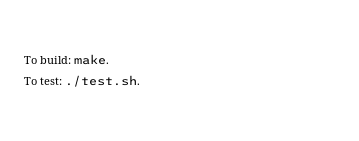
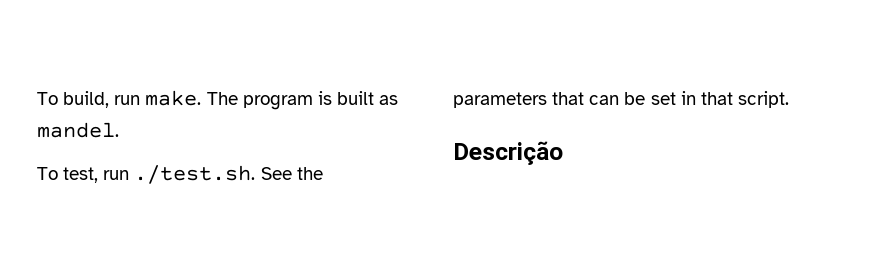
[24,56,71,64] To build: -> [37,91,141,108] To build, run
[24,75,140,87] // To test: ./test.sh. -> [206,91,399,110] [37,122,119,138] [37,165,323,184] [453,91,789,108] [453,141,563,165] The program is built as mandel. // To test, run ./test.sh. See the parameters that can be set in that script. // Descrição

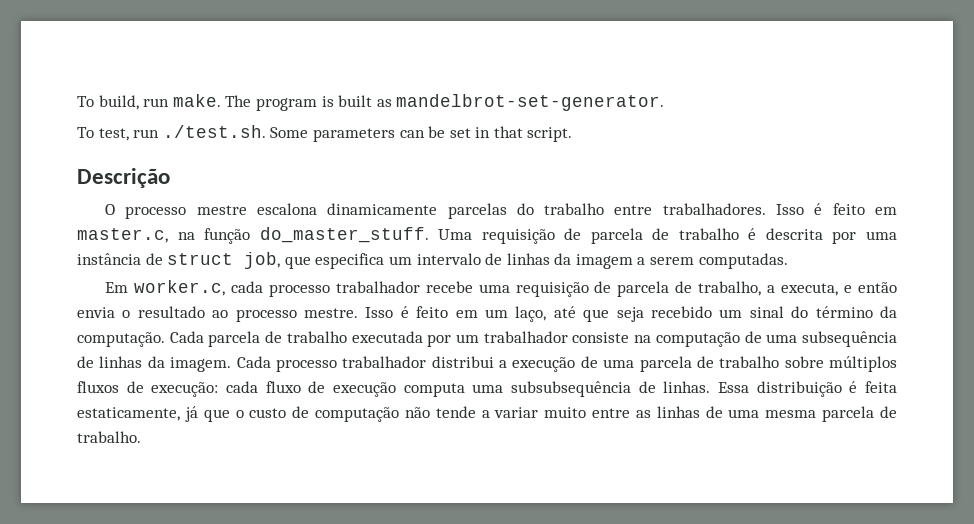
[37,122,119,138] mandel. -> [396,94,665,111] mandelbrot-set-generator.
[260,167,323,180] [453,92,585,108] See the parameters that -> [270,127,395,142] Some parameters
(563, 153) none -> [105,203,898,219] [77,227,897,244] [77,252,788,269] [105,280,897,297] [77,306,897,322] [77,331,897,347] [77,356,897,372] [77,381,897,397] [77,406,898,422] [77,431,141,443] // O processo mestre escalona dinamicamente parcelas do trabalho entre trabalhadores. Isso é feito em master.c, na função do_master_stuff. Uma requisição de parcela de trabalho é descrita por uma instância de struct job, que especifica um intervalo de linhas da imagem a serem computadas. // Em worker.c, cada processo trabalhador recebe uma requisição de parcela de trabalho, a executa, e então envia o resultado ao processo mestre. Isso é feito em um laço, até que seja recebido um sinal do término da computação. Cada parcela de trabalho executada por um trabalhador consiste na computação de uma subsequência de linhas da imagem. Cada processo trabalhador distribui a execução de uma parcela de trabalho sobre múltiplos fluxos de execução: cada fluxo de execução computa uma subsubsequência de linhas. Essa distribuição é feita estaticamente, já que o custo de computação não tende a variar muito entre as linhas de uma mesma parcela de trabalho.

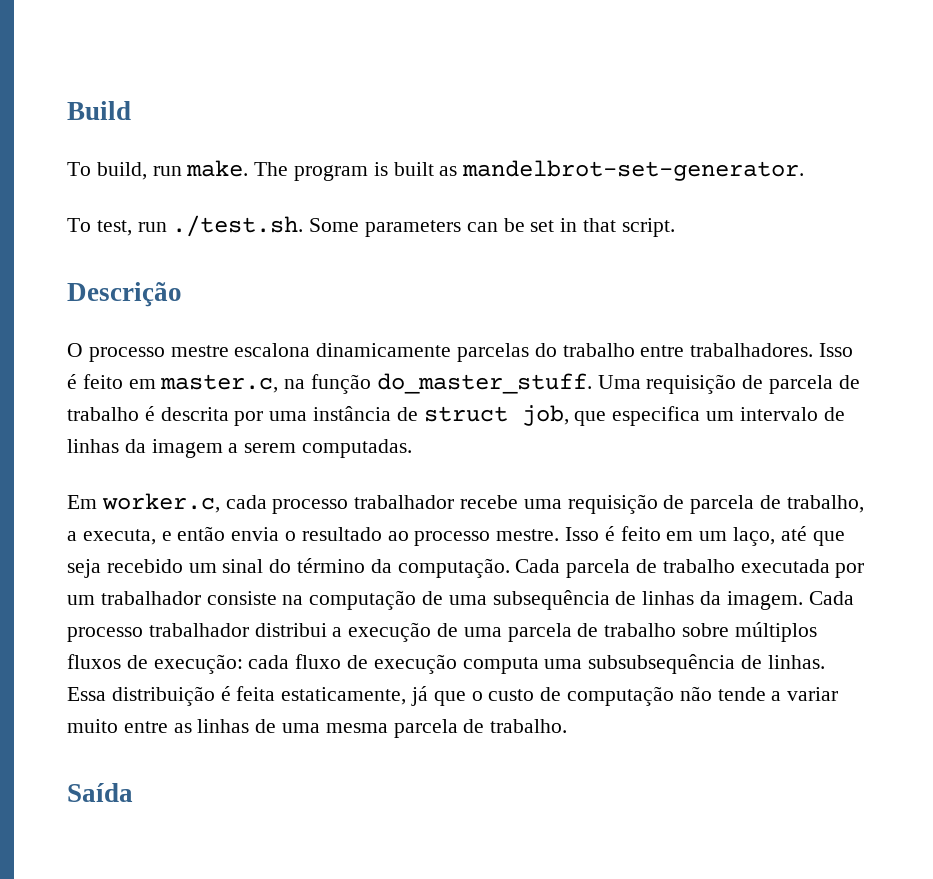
(77, 101) none -> [67,101,131,120] Build //
(141, 437) none -> [67,783,133,802] // Saída

